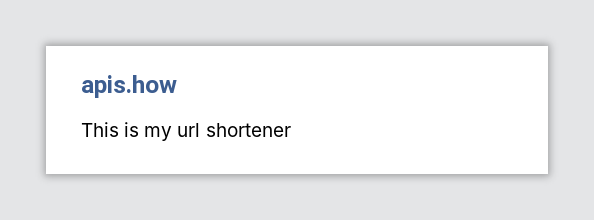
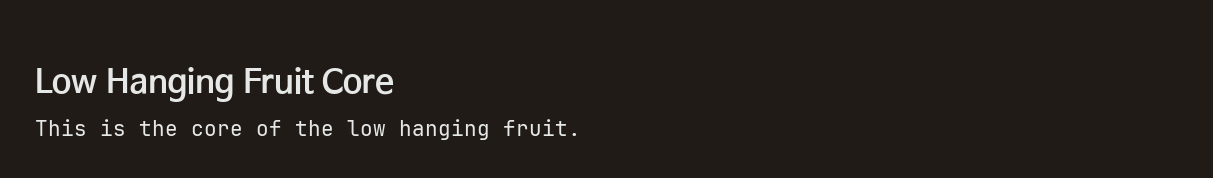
[81,75,177,98] [81,122,291,141] apis.how // This is my url shortener -> [35,67,395,102] [35,119,581,140] Low Hanging Fruit Core // This is the core of the low hanging fruit.

